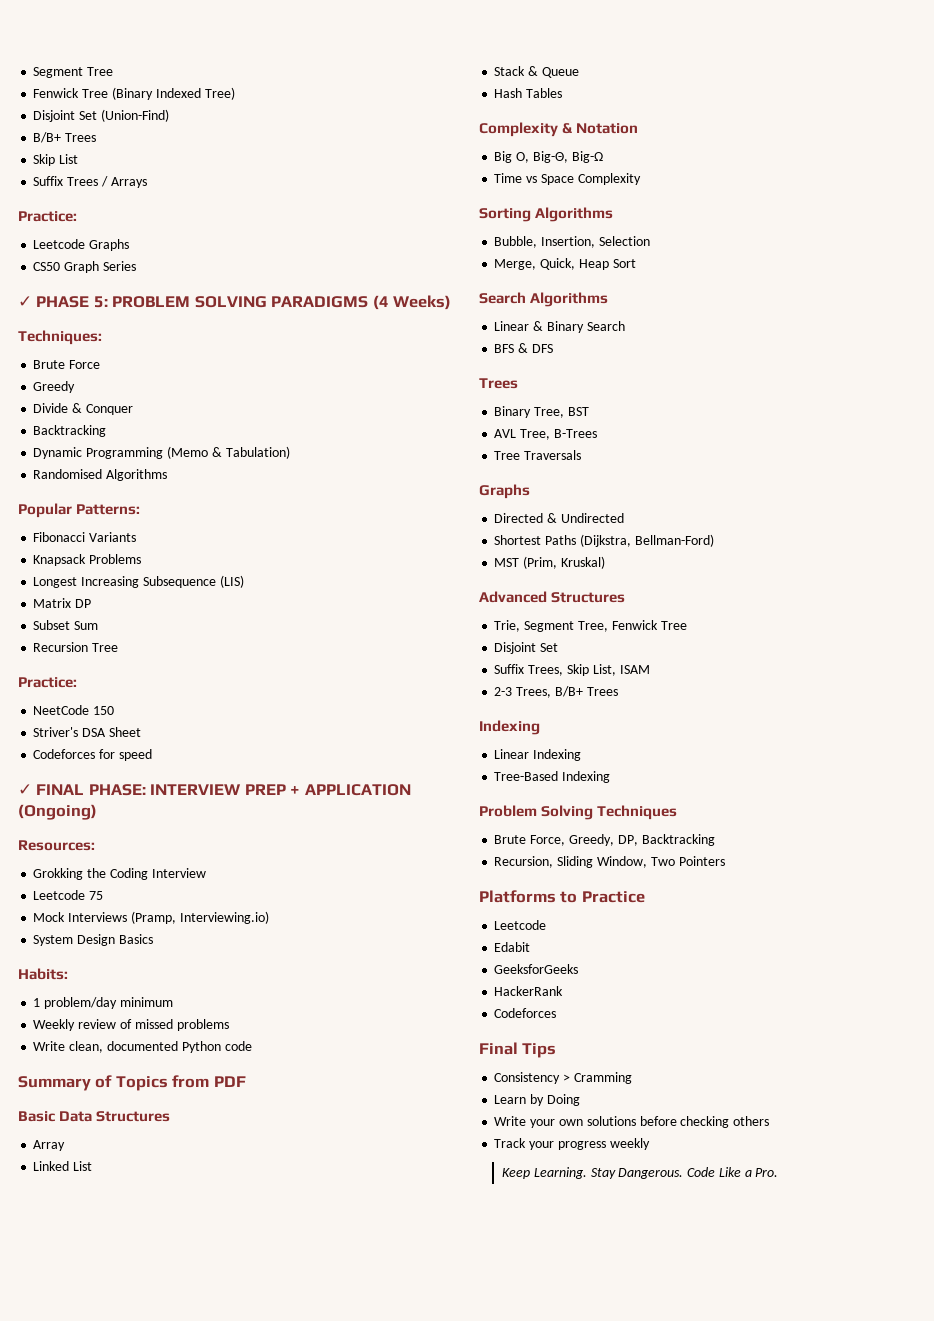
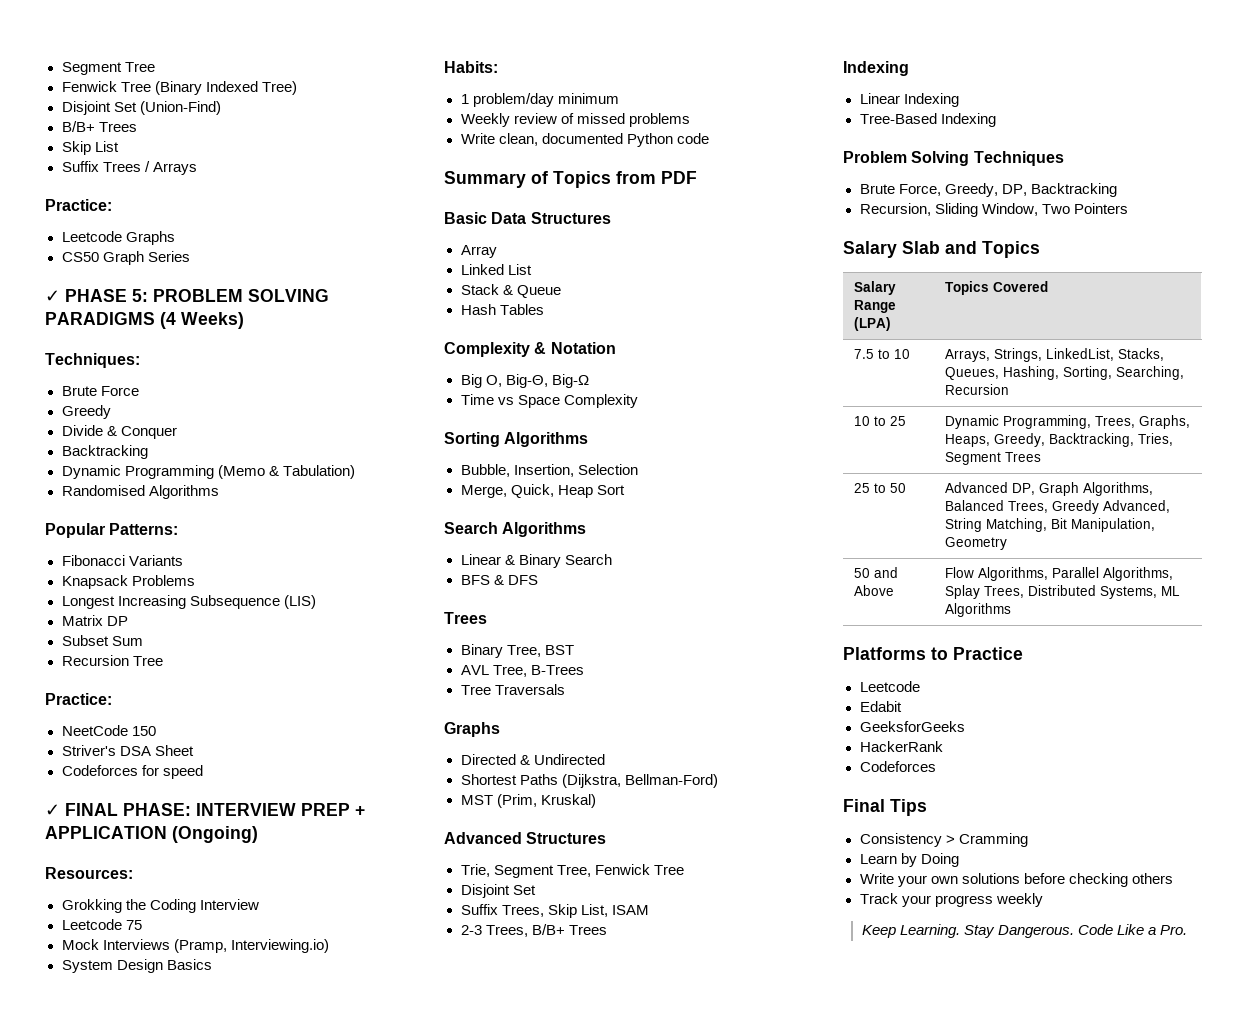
(725, 861) none -> [843,241,1040,258] [854,281,897,295] [854,300,897,313] [854,317,892,331] [945,281,1049,295] [854,349,911,359] [945,348,1165,362] [945,366,1185,380] [945,384,1010,395] [854,416,907,426] [945,415,1191,429] [945,433,1174,447] [945,452,1042,465] [854,483,907,493] [945,482,1154,496] [945,500,1171,514] [945,518,1156,532] [945,537,1008,550] [854,567,899,578] [854,585,895,596] [945,567,1174,581] [945,585,1181,599] [945,603,1012,617] // Salary Slab and Topics // Salary Range (LPA) | Topics Covered // 7.5 to 10 | Arrays, Strings, LinkedList, Stacks, Queues, Hashing, Sorting, Searching, Recursion // 10 to 25 | Dynamic Programming, Trees, Graphs, Heaps, Greedy, Backtracking, Tries, Segment Trees // 25 to 50 | Advanced DP, Graph Algorithms, Balanced Trees, Greedy Advanced, String Matching, Bit Manipulation, Geometry // 50 and Above | Flow Algorithms, Parallel Algorithms, Splay Trees, Distributed Systems, ML Algorithms

